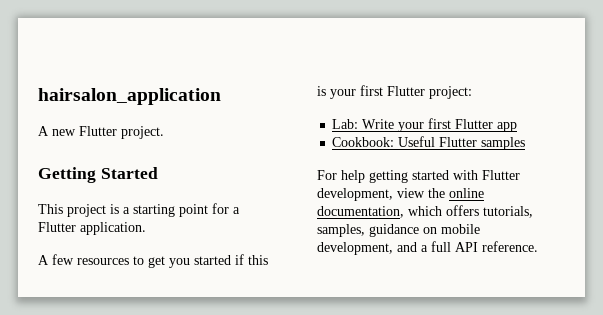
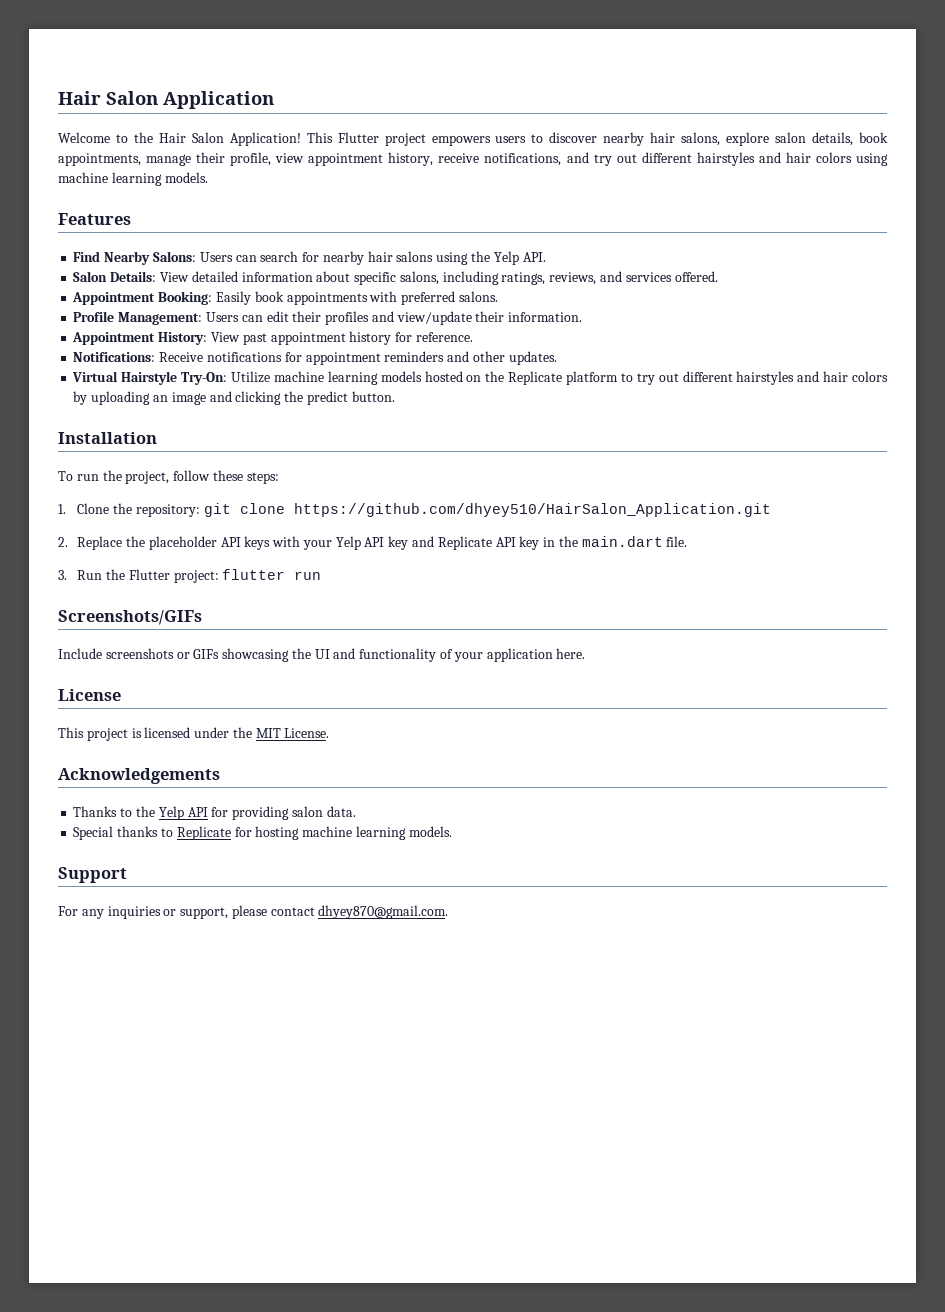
[38,88,221,105] [38,126,164,139] [38,167,158,183] [38,203,240,217] [38,222,146,235] [38,254,268,268] [317,85,472,99] [332,118,518,132] [332,136,526,150] [317,170,520,183] [317,188,484,201] [317,205,533,218] [317,224,480,237] [317,241,538,255] hairsalon_application // A new Flutter project. // Getting Started // This project is a starting point for a Flutter application. // A few resources to get you started if this is your first Flutter project: // Lab: Write your first Flutter app // Cookbook: Useful Flutter samples // For help getting started with Flutter development, view the online documentation, which offers tutorials, samples, guidance on mobile development, and a full API reference. -> [58,91,274,109] [58,132,888,146] [58,152,888,166] [58,172,208,186] [58,213,131,225] [73,251,546,265] [73,271,718,285] [72,291,498,305] [73,311,583,325] [72,331,473,345] [73,351,557,365] [72,371,889,385] [73,391,395,405] [58,432,157,444] [58,470,279,484] [58,503,771,517] [58,536,688,550] [58,569,322,583] [58,610,202,625] [58,648,586,662] [58,689,121,701] [58,727,330,741] [58,768,220,784] [73,806,356,820] [73,826,452,840] [58,867,127,883] [58,905,449,919] Hair Salon Application // Welcome to the Hair Salon Application! This Flutter project empowers users to discover nearby hair salons, explore salon details, book appointments, manage their profile, view appointment history, receive notifications, and try out different hairstyles and hair colors using machine learning models. // Features // Find Nearby Salons: Users can search for nearby hair salons using the Yelp API. // Salon Details: View detailed information about specific salons, including ratings, reviews, and services offered. // Appointment Booking: Easily book appointments with preferred salons. // Profile Management: Users can edit their profiles and view/update their information. // Appointment History: View past appointment history for reference. // Notifications: Receive notifications for appointment reminders and other updates. // Virtual Hairstyle Try-On: Utilize machine learning models hosted on the Replicate platform to try out different hairstyles and hair colors by uploading an image and clicking the predict button. // Installation // To run the project, follow these steps: // 1. Clone the repository: git clone https://github.com/dhyey510/HairSalon_Application.git // 2. Replace the placeholder API keys with your Yelp API key and Replicate API key in the main.dart file. // 3. Run the Flutter project: flutter run // Screenshots/GIFs // Include screenshots or GIFs showcasing the UI and functionality of your application here. // License // This project is licensed under the MIT License. // Acknowledgements // Thanks to the Yelp API for providing salon data. // Special thanks to Replicate for hosting machine learning models. // Support // For any inquiries or support, please contact dhyey870@gmail.com.

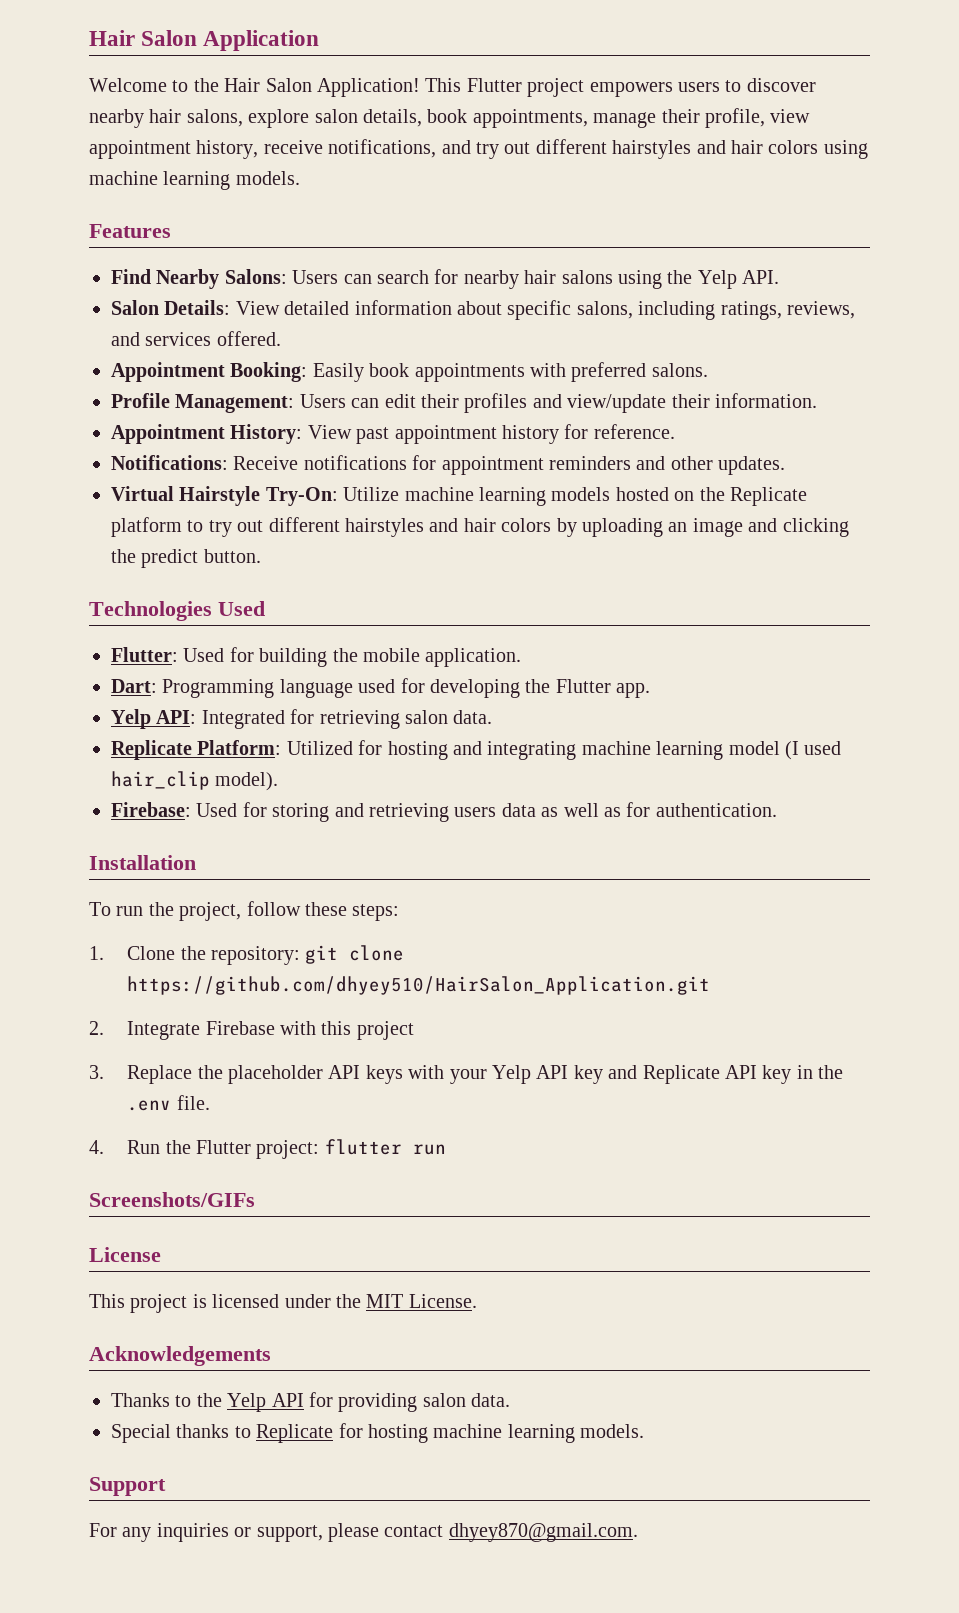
(395, 396) none -> [89,601,265,621] [111,647,522,667] [111,678,651,698] [111,709,493,729] [111,740,842,760] [111,771,279,791] [111,802,777,822] // Technologies Used // Flutter: Used for building the mobile application. // Dart: Programming language used for developing the Flutter app. // Yelp API: Integrated for retrieving salon data. // Replicate Platform: Utilized for hosting and integrating machine learning model (I used hair_clip model). // Firebase: Used for storing and retrieving users data as well as for authentication.
(68, 542) none -> [127,1021,414,1040] [89,1065,104,1079] Integrate Firebase with this project // 3.
[581,536,663,547] main.dart -> [127,1100,172,1111] .env
[58,570,67,580] 3. -> [89,1140,104,1154] 4.
[58,648,586,662] // Include screenshots or GIFs showcasing the UI and functionality of your application here. -> (255, 1199) none

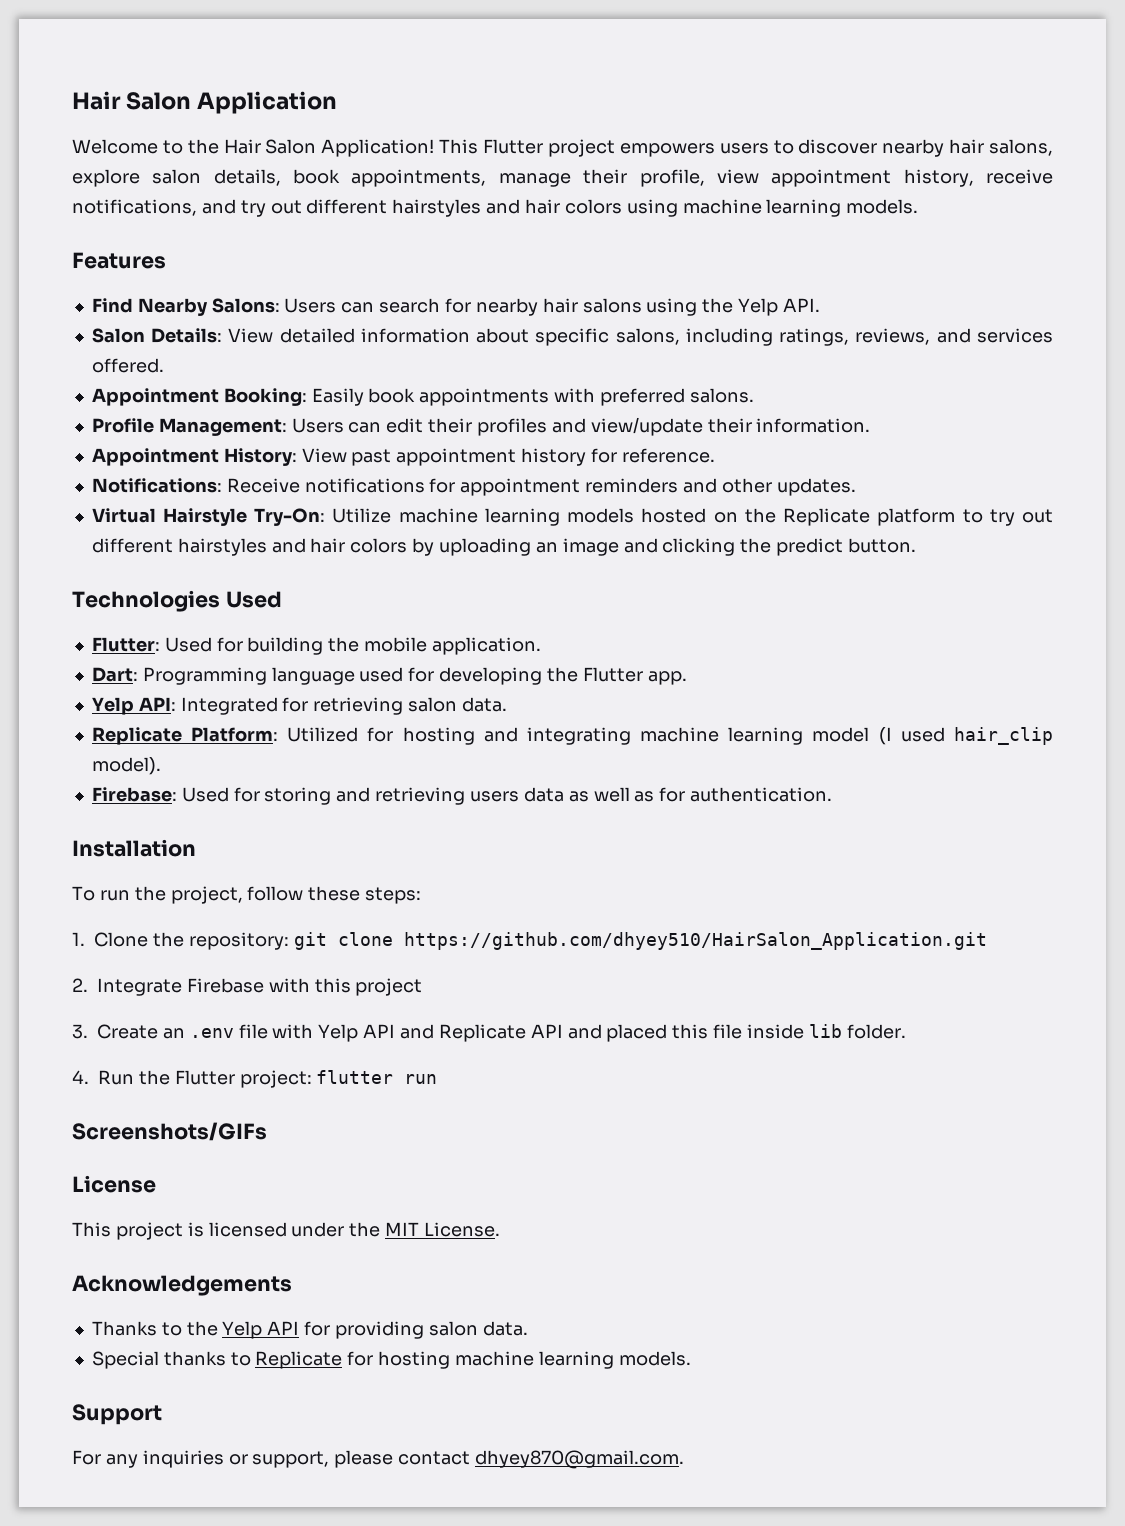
[127,1065,603,1084] Replace the placeholder API keys with your Yelp API key -> [97,1024,396,1042] Create an .env file with Yelp API
[762,1065,844,1084] [127,1095,210,1111] key in the .env file. -> [567,1024,906,1042] and placed this file inside lib folder.

